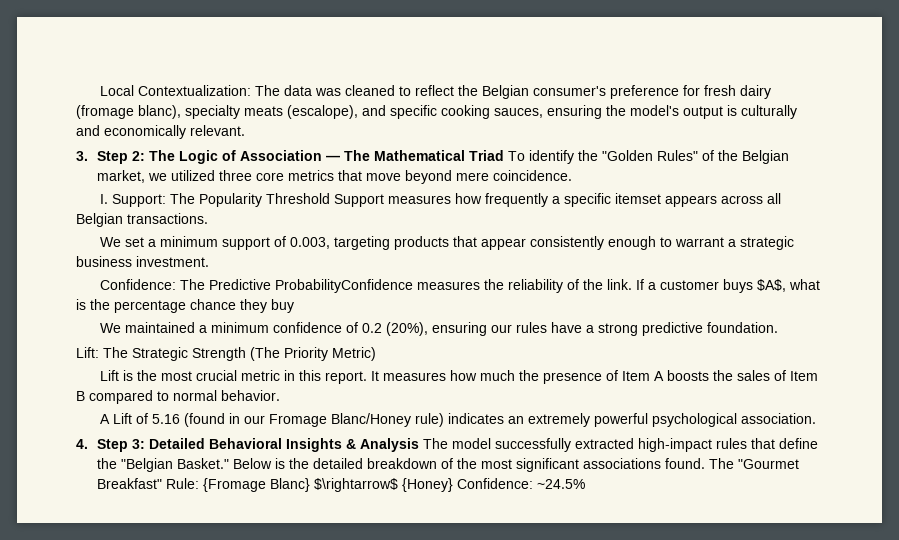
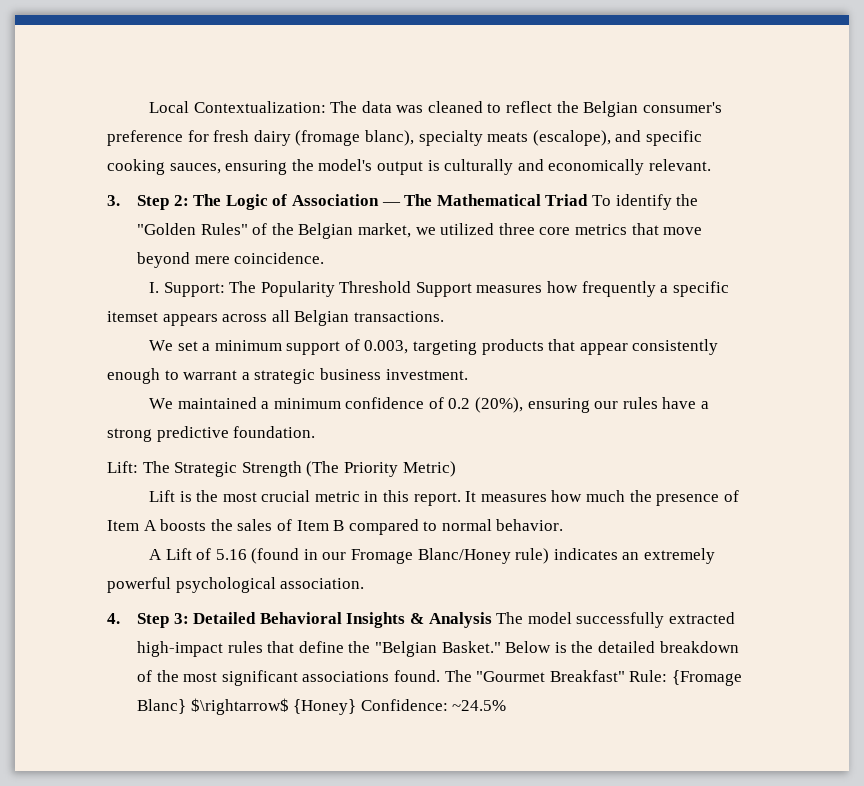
[100,279,821,293] [76,299,294,313] // Confidence: The Predictive ProbabilityConfidence measures the reliability of the link. If a customer buys $A$, what is the percentage chance they buy -> (468, 374) none

